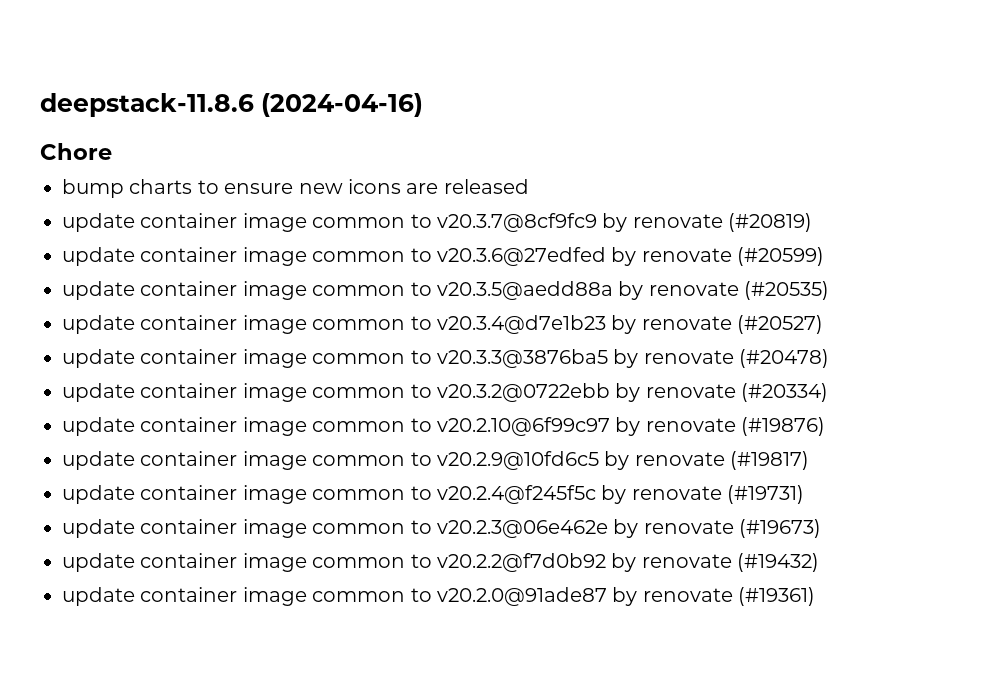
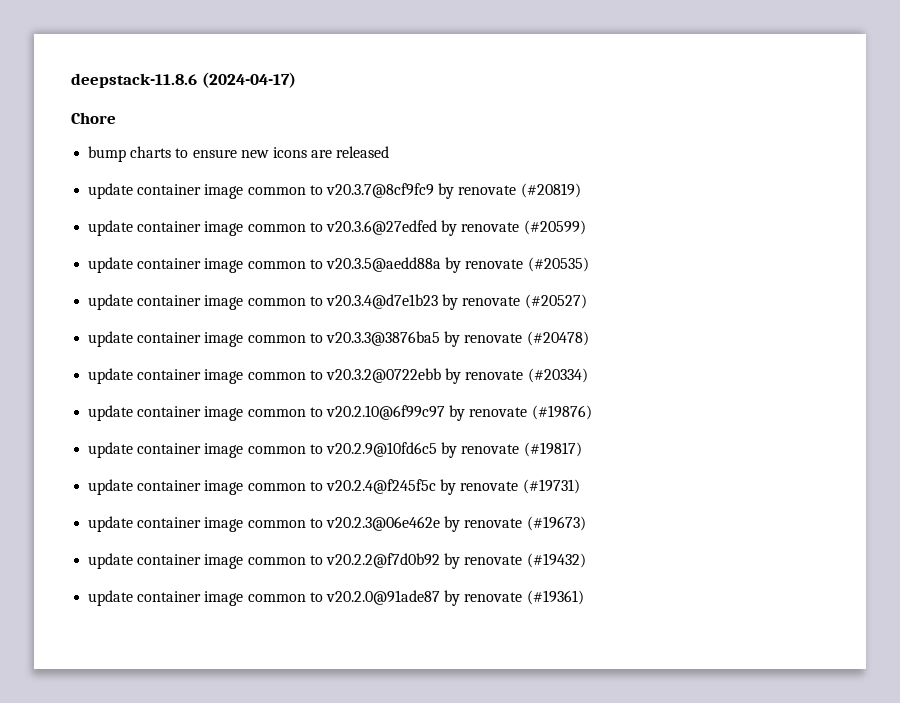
[261,93,423,117] (2024-04-16) -> [201,72,296,88] (2024-04-17)

